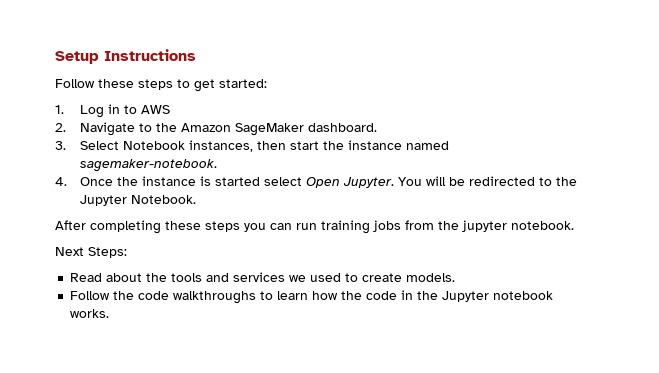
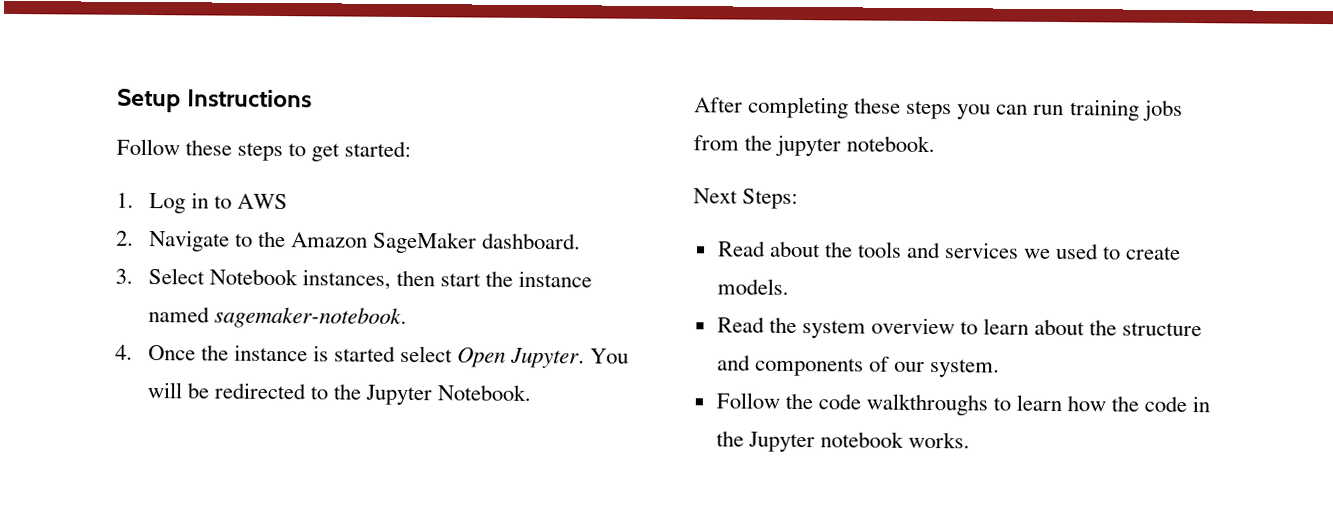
(456, 277) none -> [716,316,1203,339] [716,354,1001,378] // Read the system overview to learn about the structure and components of our system.

